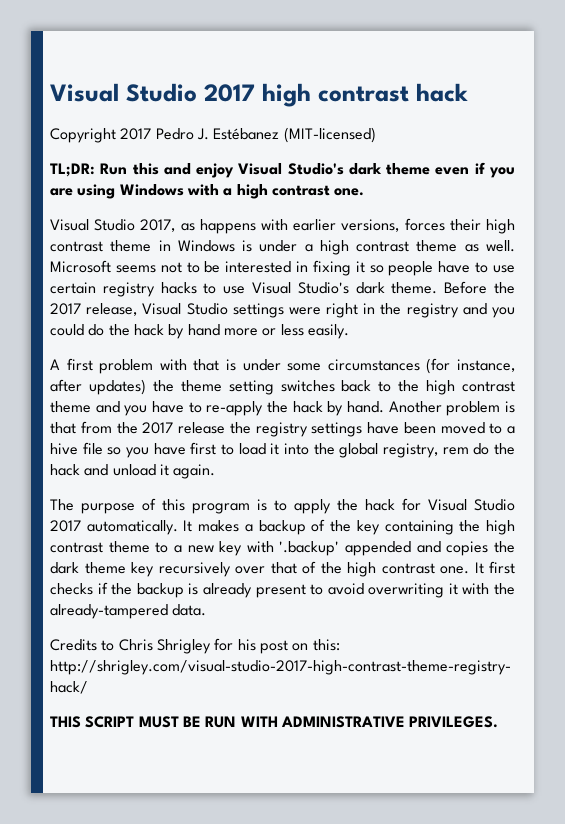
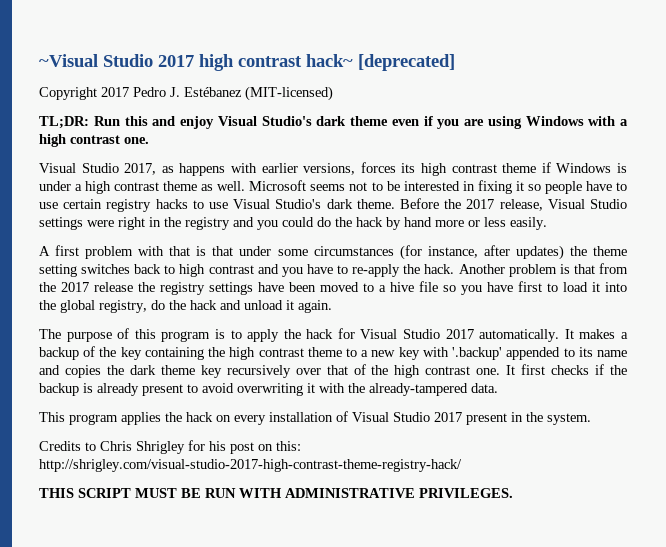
[50,83,119,102] Visual -> [39,54,98,67] ~Visual
[416,83,468,102] hack -> [306,54,455,71] hack~ [deprecated]
[449,219,515,234] [50,240,171,252] their high contrast theme in -> [401,162,551,176] its high contrast theme if
(236, 365) none -> [212,246,234,256] that
[398,380,515,395] [50,401,91,413] the high contrast theme -> [179,264,254,277] high contrast
[292,401,384,416] hack by hand. -> [424,264,455,274] hack.
[442,447,469,455] rem -> (147, 306) none
(412, 548) none -> [563,347,627,357] to its name
(207, 610) none -> [39,411,591,425] // This program applies the hack on every installation of Visual Studio 2017 present in the system.

